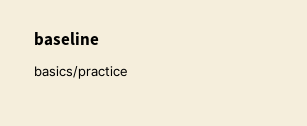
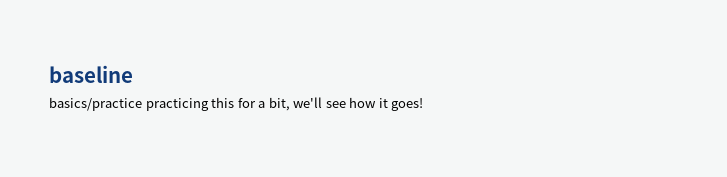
(127, 72) none -> [145,97,424,111] practicing this for a bit, we'll see how it goes!

